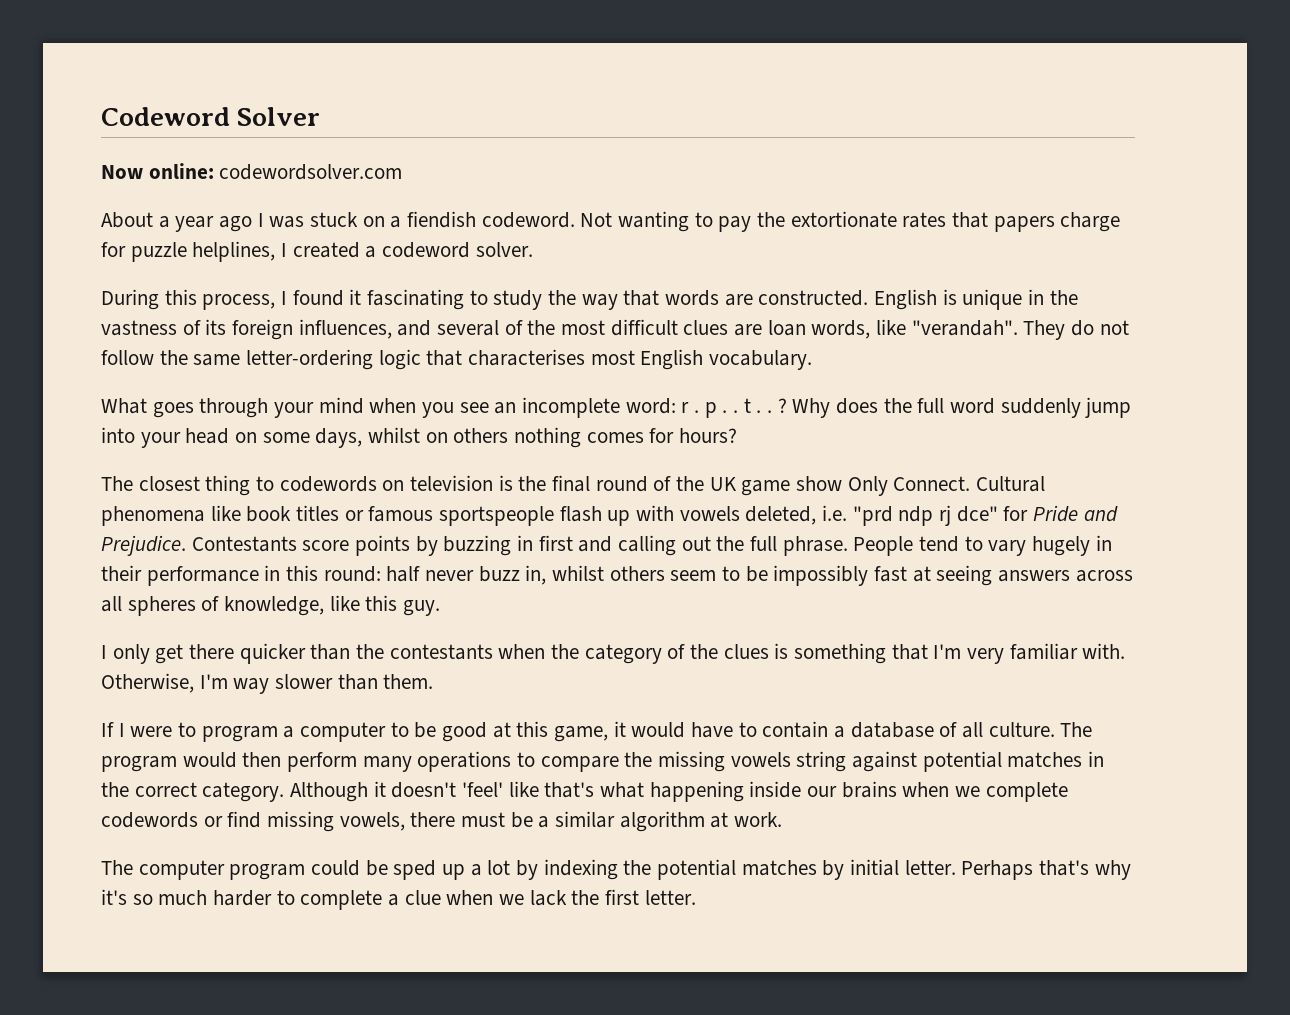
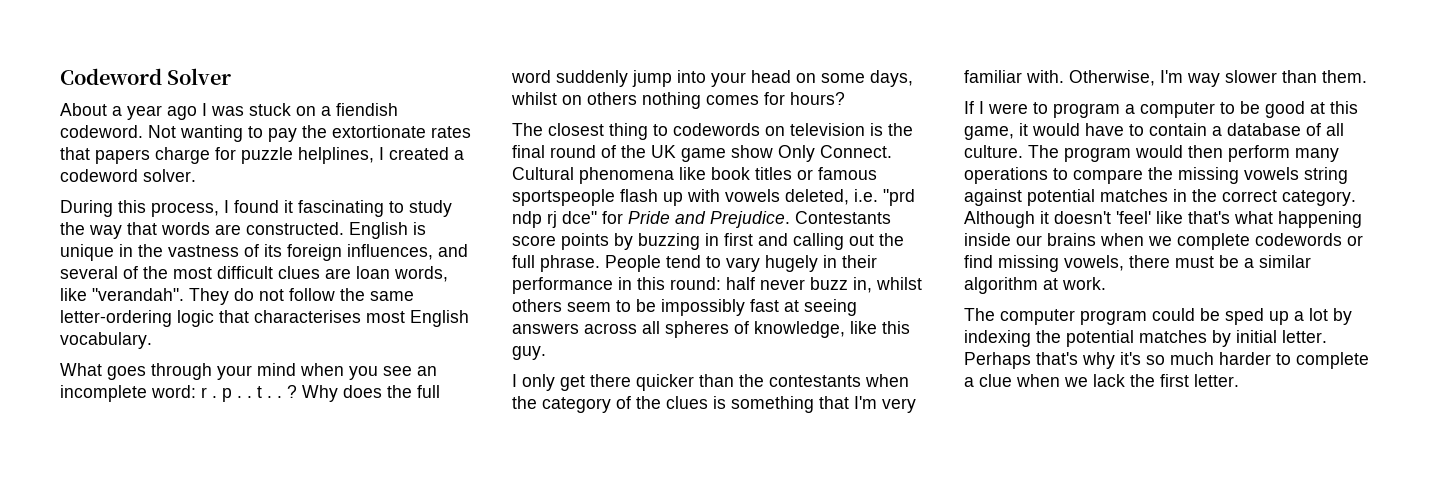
[101,163,403,180] // Now online: codewordsolver.com -> (232, 76) none

